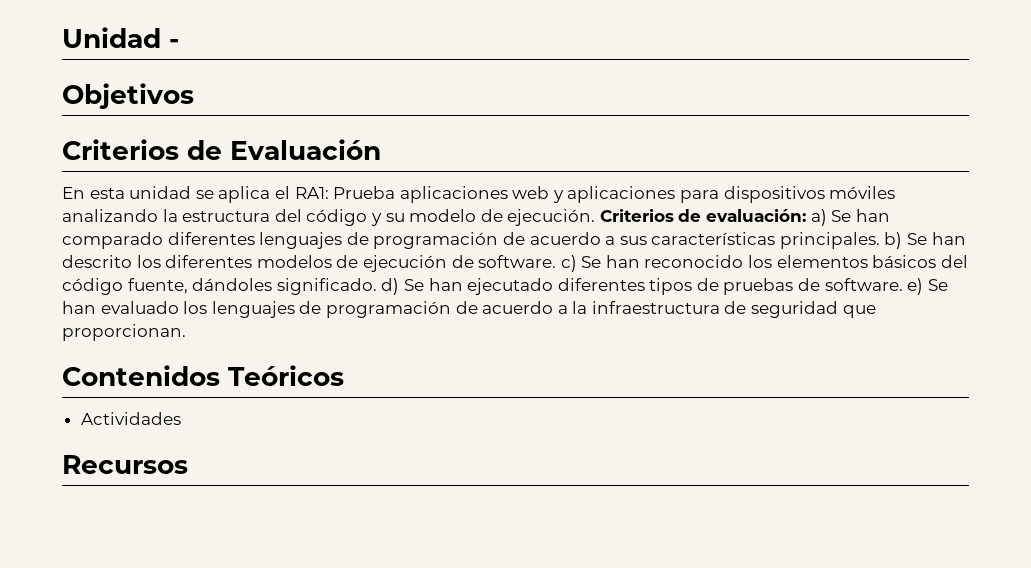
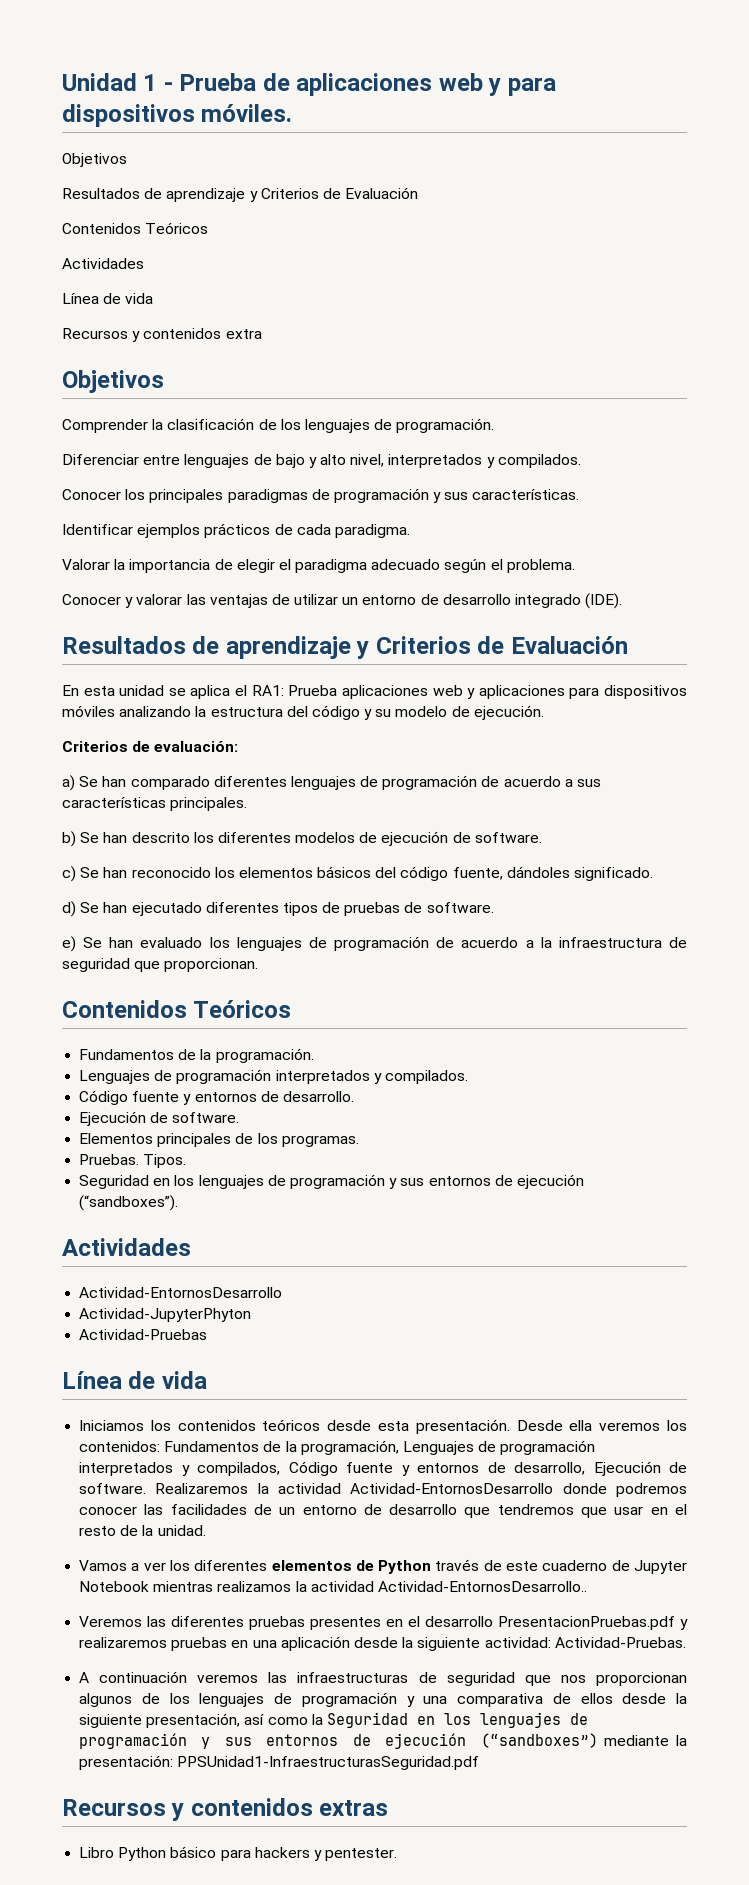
(161, 37) none -> [143,74,158,91] 1
[62,83,194,109] // Objetivos // -> [179,73,556,96] [62,104,293,127] [62,153,127,167] [62,187,419,202] [62,222,209,234] [62,258,144,269] [62,293,154,304] [62,328,262,342] [62,370,164,393] [62,418,495,433] [62,454,581,468] [62,488,580,503] [62,523,410,538] [62,559,575,573] [62,593,623,609] [62,636,370,659] Prueba de aplicaciones web y para dispositivos móviles. // Objetivos // Resultados de aprendizaje y Criterios de Evaluación // Contenidos Teóricos // Actividades // Línea de vida // Recursos y contenidos extra // Objetivos // Comprender la clasificación de los lenguajes de programación. // Diferenciar entre lenguajes de bajo y alto nivel, interpretados y compilados. // Conocer los principales paradigmas de programación y sus características. // Identificar ejemplos prácticos de cada paradigma. // Valorar la importancia de elegir el paradigma adecuado según el problema. // Conocer y valorar las ventajas de utilizar un entorno de desarrollo integrado (IDE). // Resultados de aprendizaje y
(596, 217) none -> (544, 712) //
(807, 215) none -> (239, 746) //
(880, 240) none -> (248, 804) //
(557, 261) none -> (542, 837) //
(377, 286) none -> (654, 874) //
(903, 284) none -> (494, 907) //
[80,412,181,425] [62,455,188,474] Actividades // Recursos -> [79,1048,314,1063] [79,1069,468,1084] [79,1090,354,1105] [79,1111,240,1126] [79,1133,359,1147] [79,1154,187,1168] [79,1174,584,1189] [79,1195,179,1211] [62,1238,191,1256] [79,1287,283,1298] [79,1308,252,1322] [79,1329,208,1340] [62,1371,207,1389] [79,1419,687,1434] [79,1440,596,1455] [79,1461,687,1476] [79,1483,687,1497] [79,1504,688,1518] [79,1525,206,1536] [79,1559,688,1574] [79,1581,587,1592] [79,1616,689,1630] [79,1636,686,1651] [79,1671,687,1686] [79,1692,687,1707] [79,1712,588,1728] [79,1733,687,1749] [79,1755,480,1770] [62,1798,389,1821] [79,1846,398,1861] Fundamentos de la programación. // Lenguajes de programación interpretados y compilados. // Código fuente y entornos de desarrollo. // Ejecución de software. // Elementos principales de los programas. // Pruebas. Tipos. // Seguridad en los lenguajes de programación y sus entornos de ejecución (“sandboxes”). // Actividades // Actividad-EntornosDesarrollo // Actividad-JupyterPhyton // Actividad-Pruebas // Línea de vida // Iniciamos los contenidos teóricos desde esta presentación. Desde ella veremos los contenidos: Fundamentos de la programación, Lenguajes de programación interpretados y compilados, Código fuente y entornos de desarrollo, Ejecución de software. Realizaremos la actividad Actividad-EntornosDesarrollo donde podremos conocer las facilidades de un entorno de desarrollo que tendremos que usar en el resto de la unidad. // Vamos a ver los diferentes elementos de Python través de este cuaderno de Jupyter Notebook mientras realizamos la actividad Actividad-EntornosDesarrollo.. // Veremos las diferentes pruebas presentes en el desarrollo PresentacionPruebas.pdf y realizaremos pruebas en una aplicación desde la siguiente actividad: Actividad-Pruebas. // A continuación veremos las infraestructuras de seguridad que nos proporcionan algunos de los lenguajes de programación y una comparativa de ellos desde la siguiente presentación, así como la Seguridad en los lenguajes de programación y sus entornos de ejecución (“sandboxes”) mediante la presentación: PPSUnidad1-InfraestructurasSeguridad.pdf // Recursos y contenidos extras // Libro Python básico para hackers y pentester.

